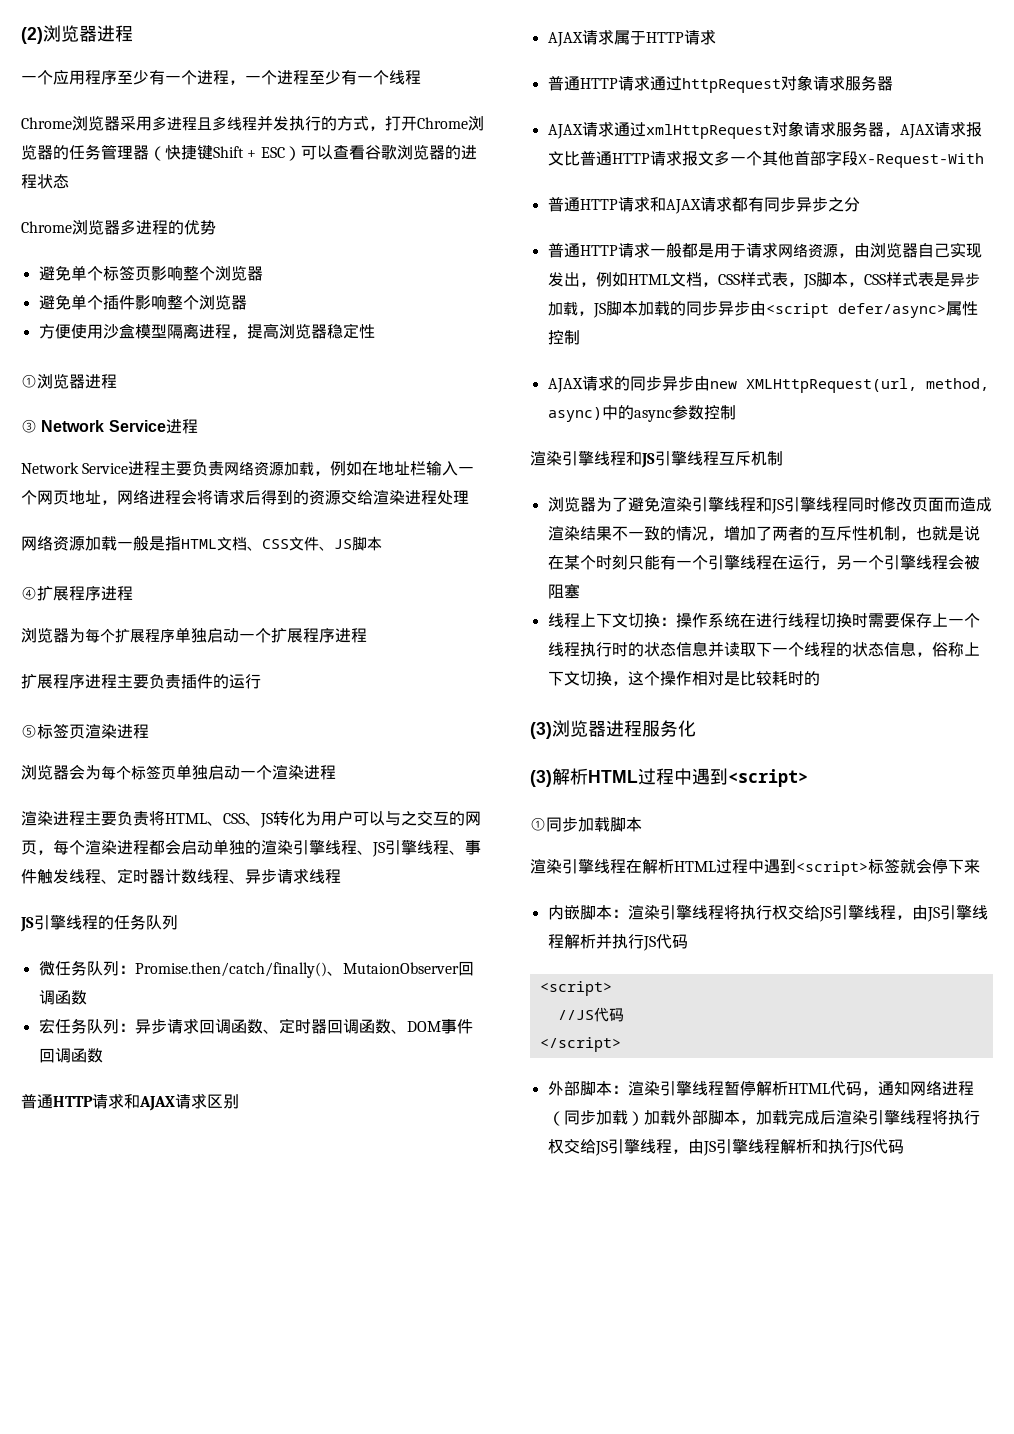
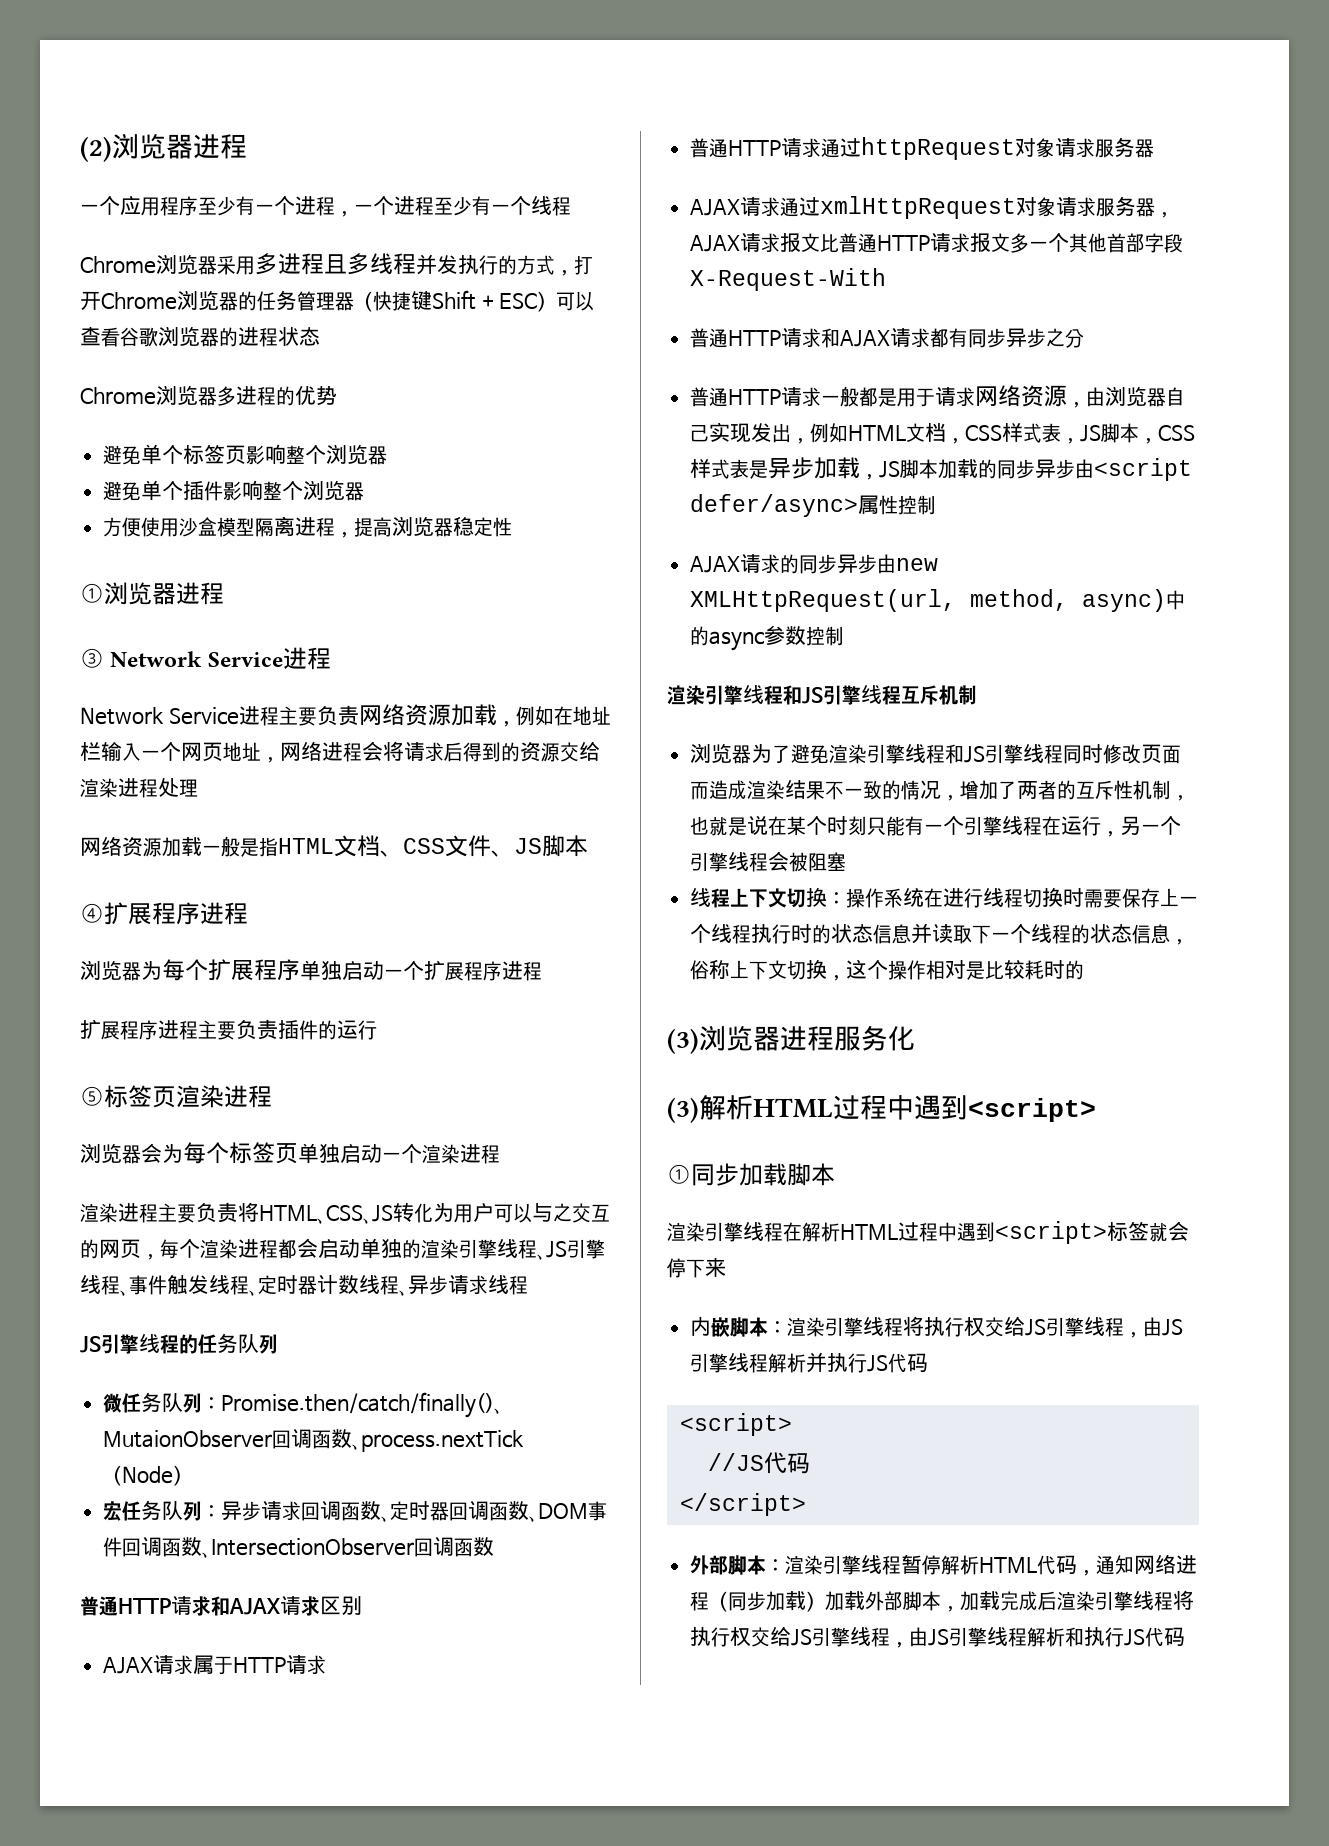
(87, 997) none -> [352,1430,525,1452] [103,1465,193,1486] 、process.nextTick（Node）
(103, 1055) none -> [202,1537,495,1558] 、IntersectionObserver回调函数

